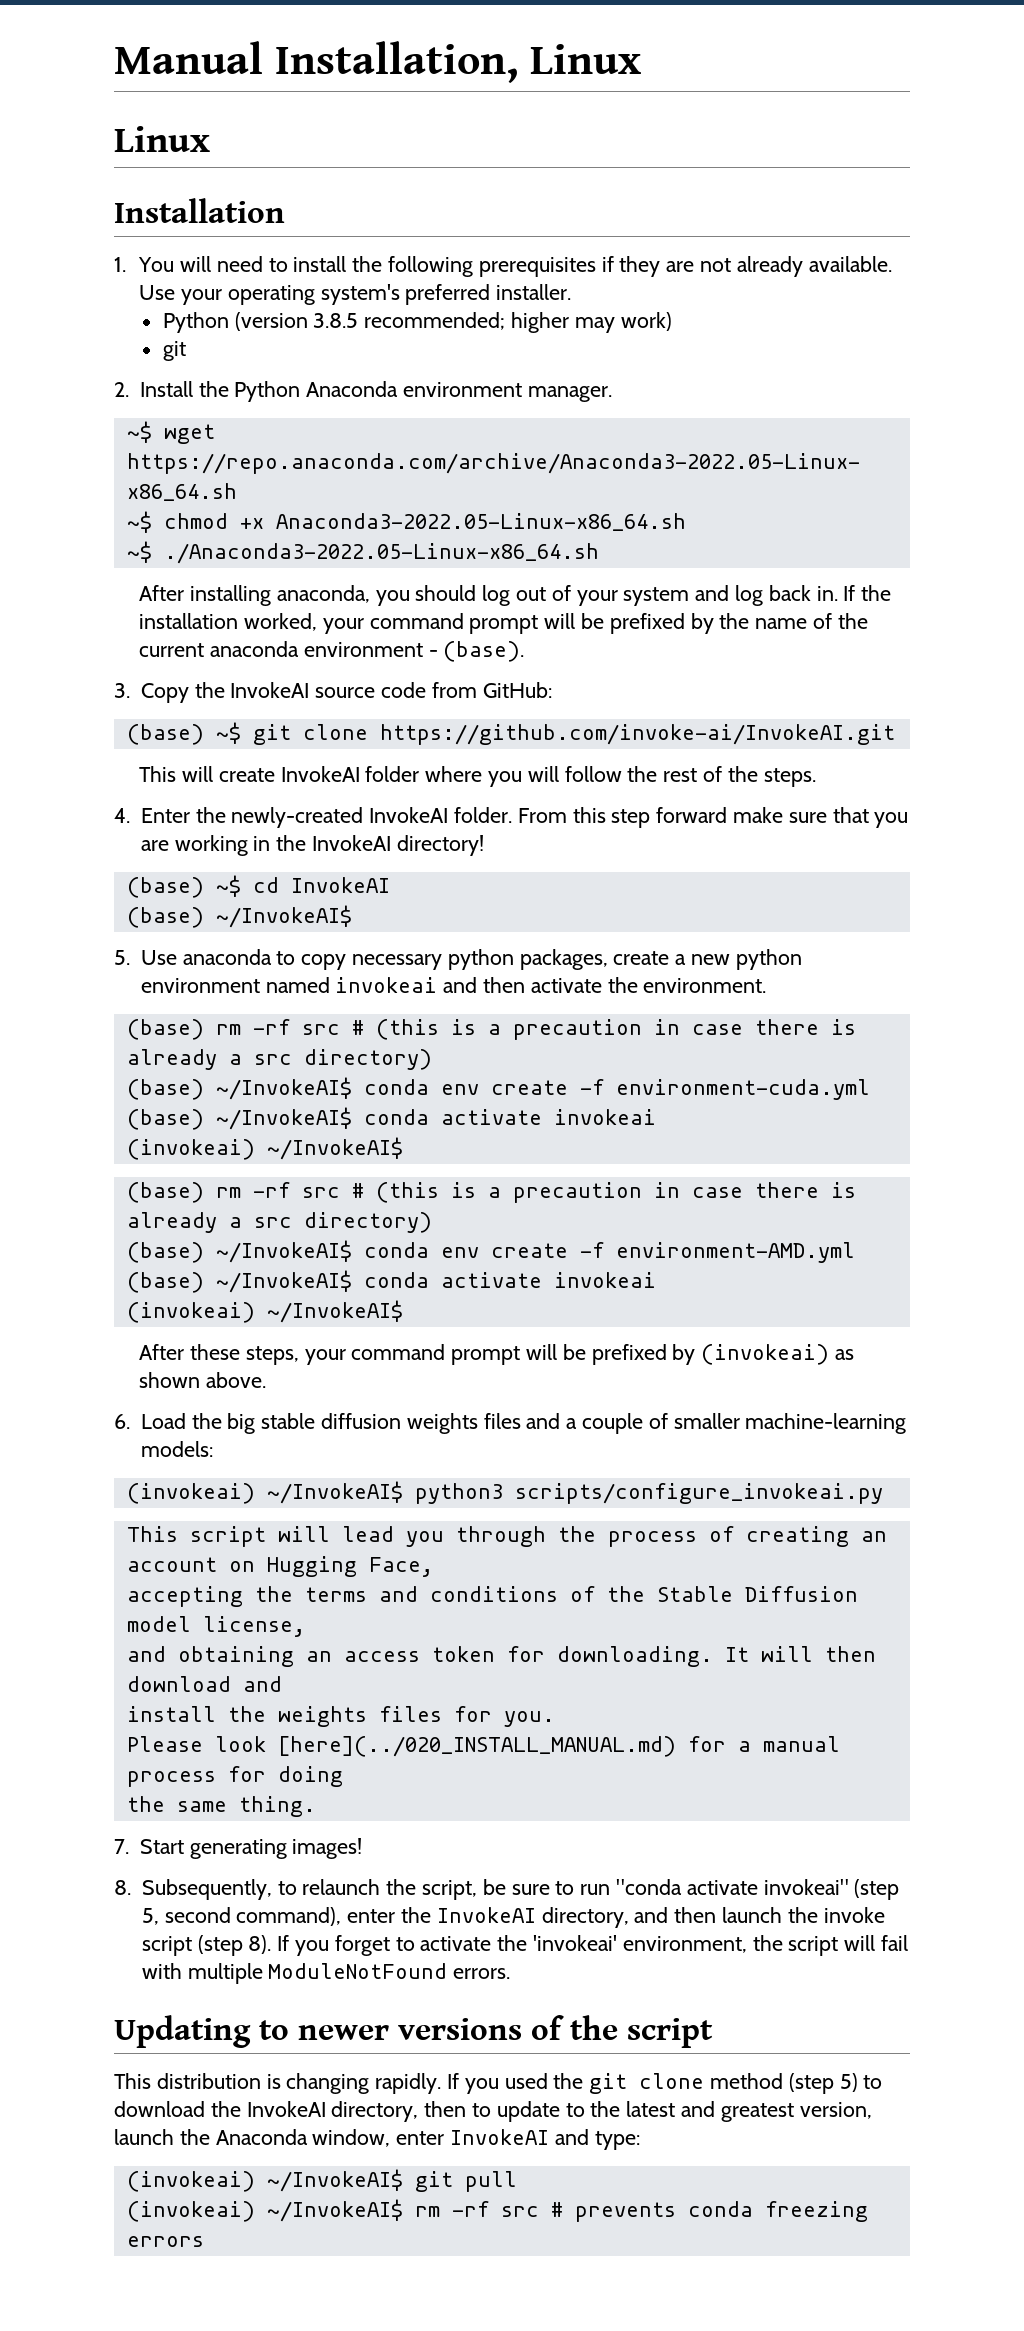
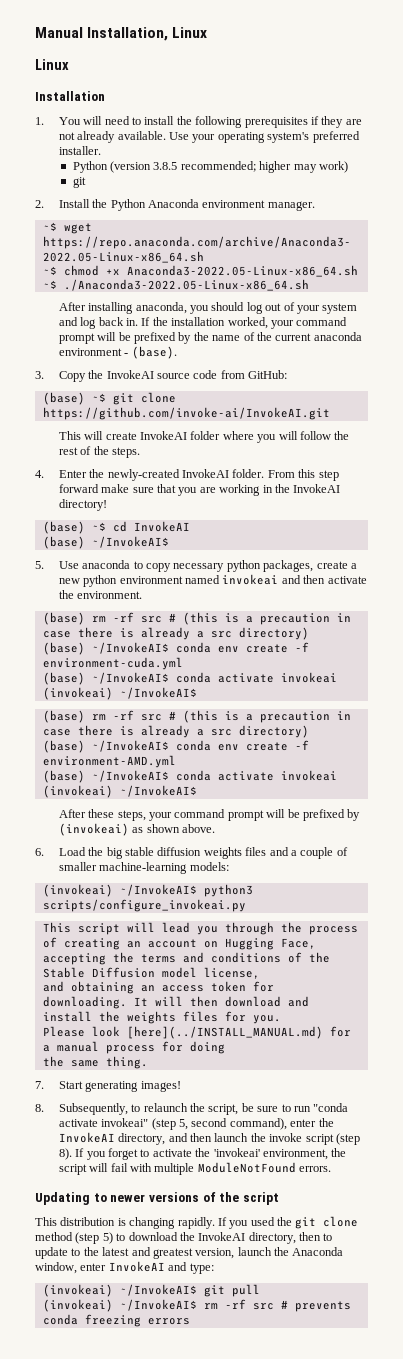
[277,1736,676,1757] [here](../020_INSTALL_MANUAL.md) -> [126,1026,323,1039] [here](../INSTALL_MANUAL.md)

